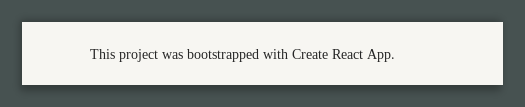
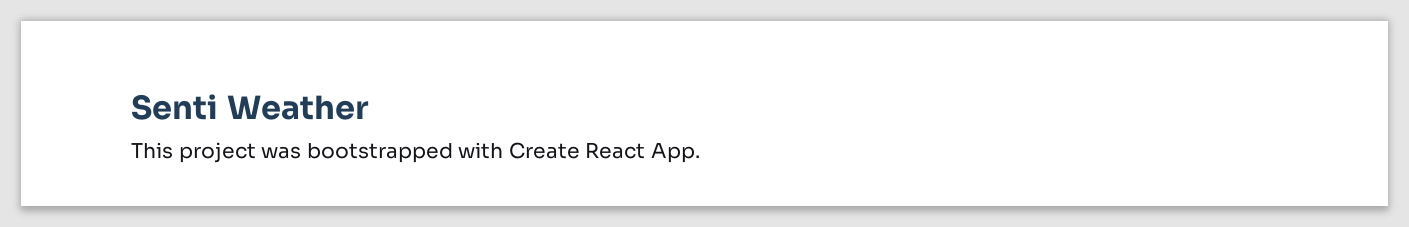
(90, 54) none -> [131,94,369,120] Senti Weather //

